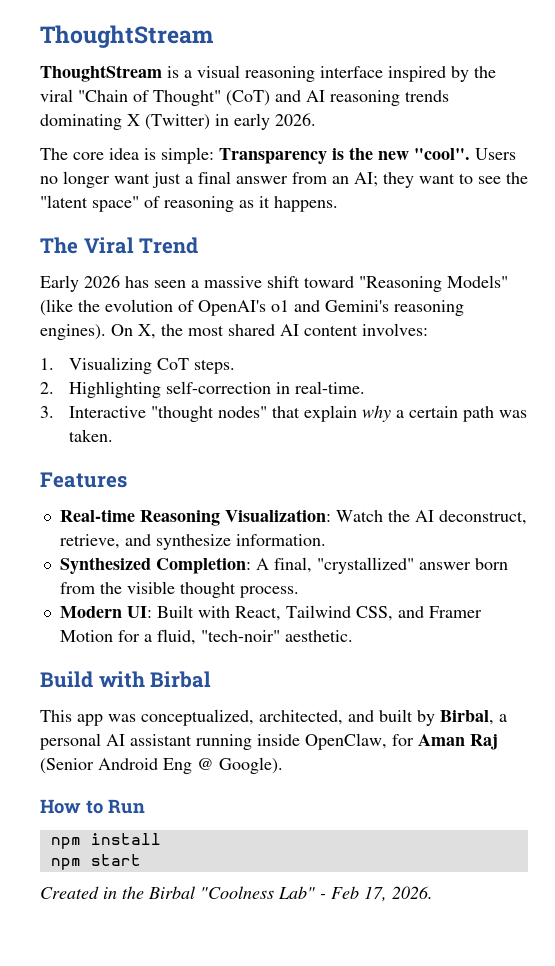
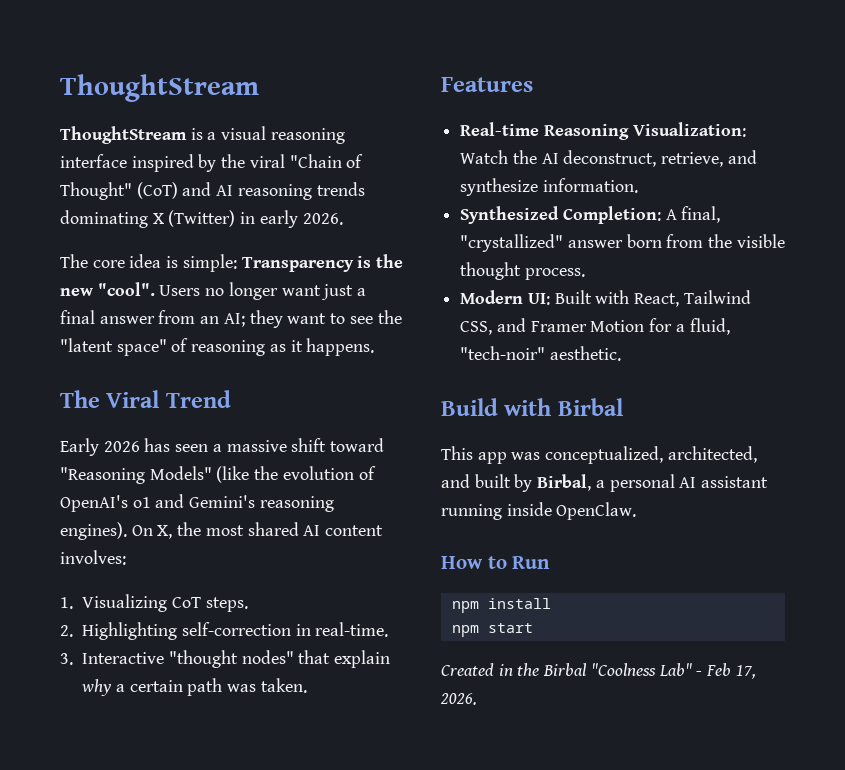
[305,733,498,750] [40,757,283,774] OpenClaw, for Aman Raj (Senior Android Eng @ Google). -> [556,502,637,520] OpenClaw.

